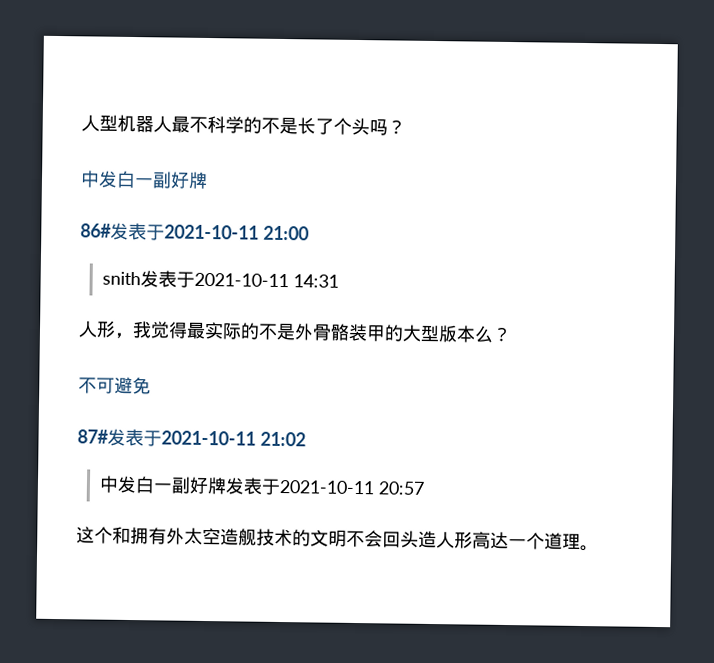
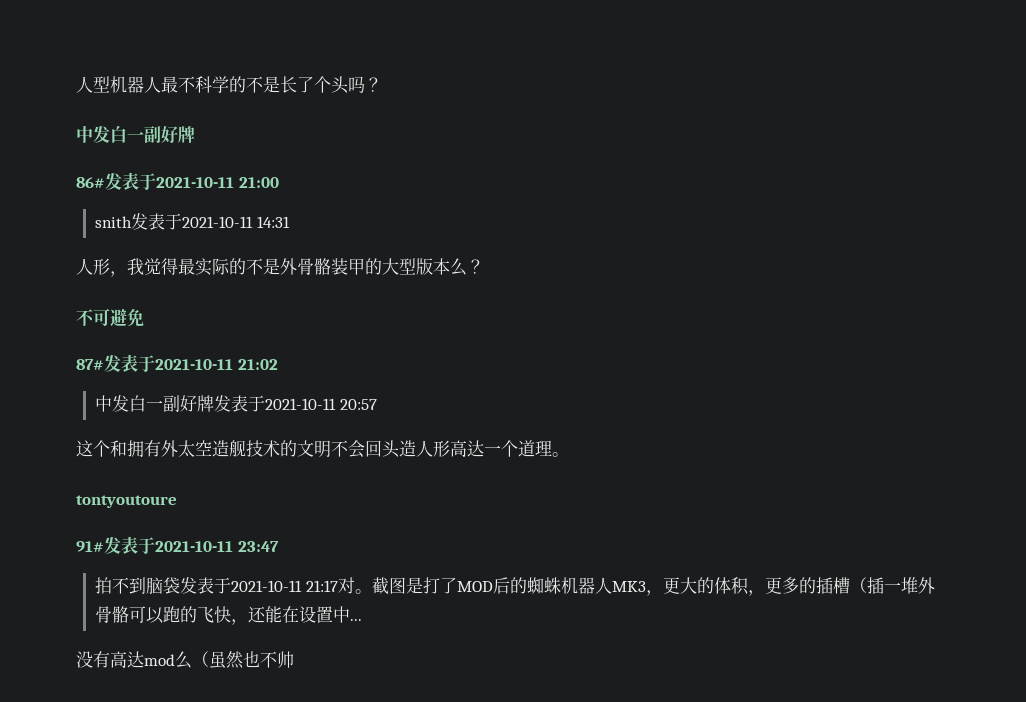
(599, 548) none -> [76,495,177,508] [76,536,279,554] [95,577,935,596] [95,606,363,625] [76,651,294,669] // tontyoutoure // 91#发表于2021-10-11 23:47 // 拍不到脑袋发表于2021-10-11 21:17对。截图是打了MOD后的蜘蛛机器人MK3，更大的体积，更多的插槽（插一堆外骨骼可以跑的飞快，还能在设置中... // 没有高达mod么（虽然也不帅

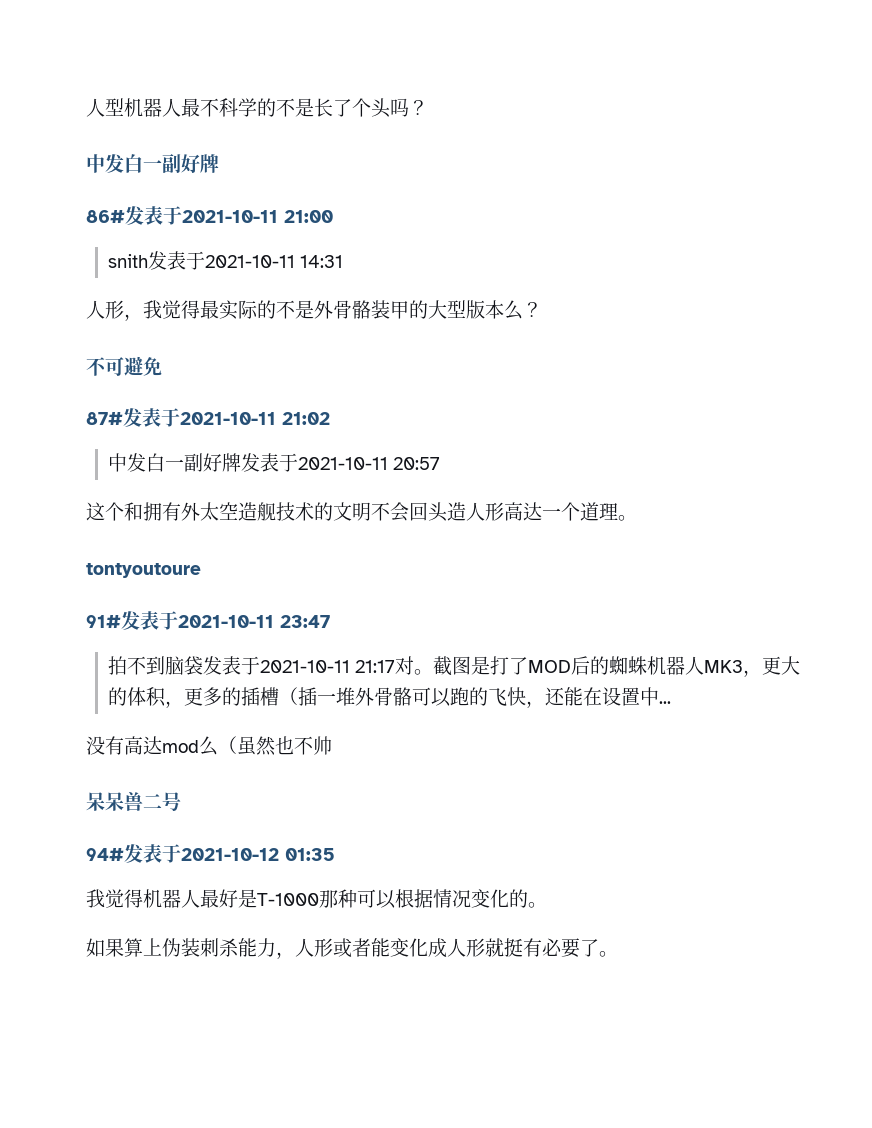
(294, 659) none -> [86,792,181,811] [86,844,335,863] [86,889,547,909] [86,938,618,959] // 呆呆兽二号 // 94#发表于2021-10-12 01:35 // 我觉得机器人最好是T-1000那种可以根据情况变化的。 // 如果算上伪装刺杀能力，人形或者能变化成人形就挺有必要了。

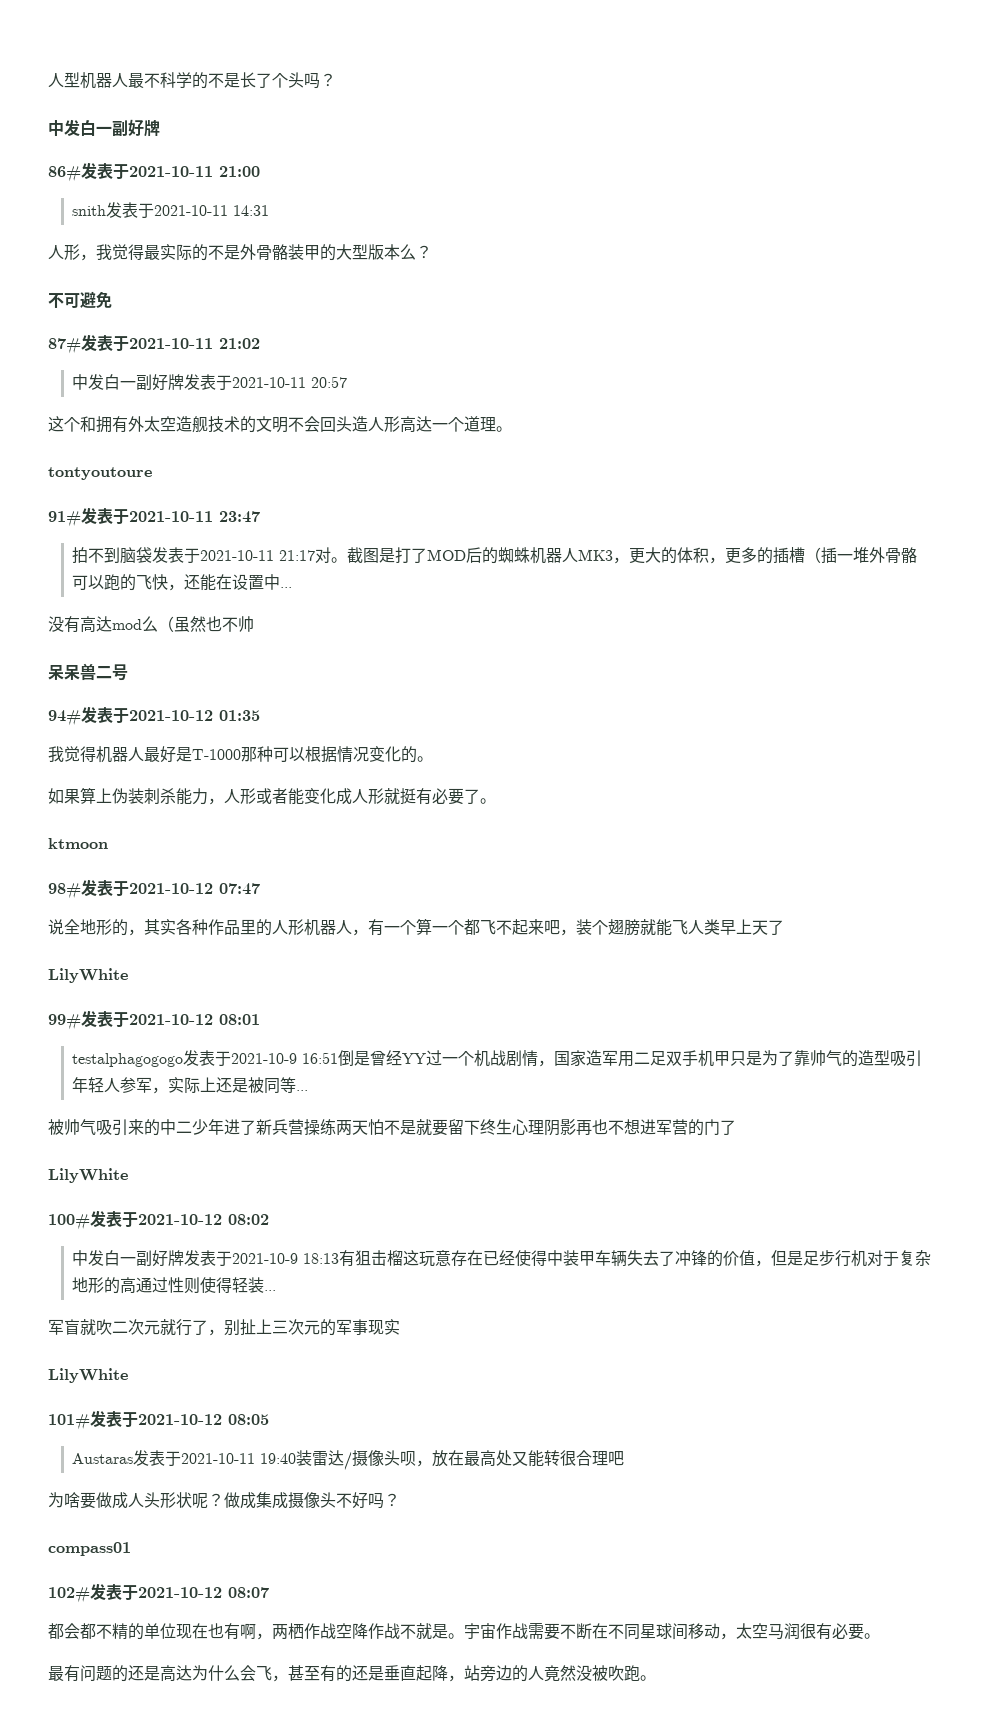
(618, 954) none -> [48,838,108,849] [48,879,260,899] [48,918,784,936] [48,968,128,983] [48,1010,260,1030] [72,1050,923,1067] [72,1077,309,1094] [48,1119,736,1136] [48,1168,128,1183] [48,1210,269,1230] [72,1250,932,1267] [72,1277,277,1294] [48,1319,400,1336] [48,1368,128,1383] [48,1410,269,1430] [72,1450,625,1470] [48,1492,400,1509] [48,1542,131,1556] [48,1583,269,1603] [48,1623,880,1640] [48,1665,656,1682] // ktmoon // 98#发表于2021-10-12 07:47 // 说全地形的，其实各种作品里的人形机器人，有一个算一个都飞不起来吧，装个翅膀就能飞人类早上天了 // LilyWhite // 99#发表于2021-10-12 08:01 // testalphagogogo发表于2021-10-9 16:51倒是曾经YY过一个机战剧情，国家造军用二足双手机甲只是为了靠帅气的造型吸引年轻人参军，实际上还是被同等... // 被帅气吸引来的中二少年进了新兵营操练两天怕不是就要留下终生心理阴影再也不想进军营的门了 // LilyWhite // 100#发表于2021-10-12 08:02 // 中发白一副好牌发表于2021-10-9 18:13有狙击榴这玩意存在已经使得中装甲车辆失去了冲锋的价值，但是足步行机对于复杂地形的高通过性则使得轻装... // 军盲就吹二次元就行了，别扯上三次元的军事现实 // LilyWhite // 101#发表于2021-10-12 08:05 // Austaras发表于2021-10-11 19:40装雷达/摄像头呗，放在最高处又能转很合理吧 // 为啥要做成人头形状呢？做成集成摄像头不好吗？ // compass01 // 102#发表于2021-10-12 08:07 // 都会都不精的单位现在也有啊，两栖作战空降作战不就是。宇宙作战需要不断在不同星球间移动，太空马润很有必要。 // 最有问题的还是高达为什么会飞，甚至有的还是垂直起降，站旁边的人竟然没被吹跑。

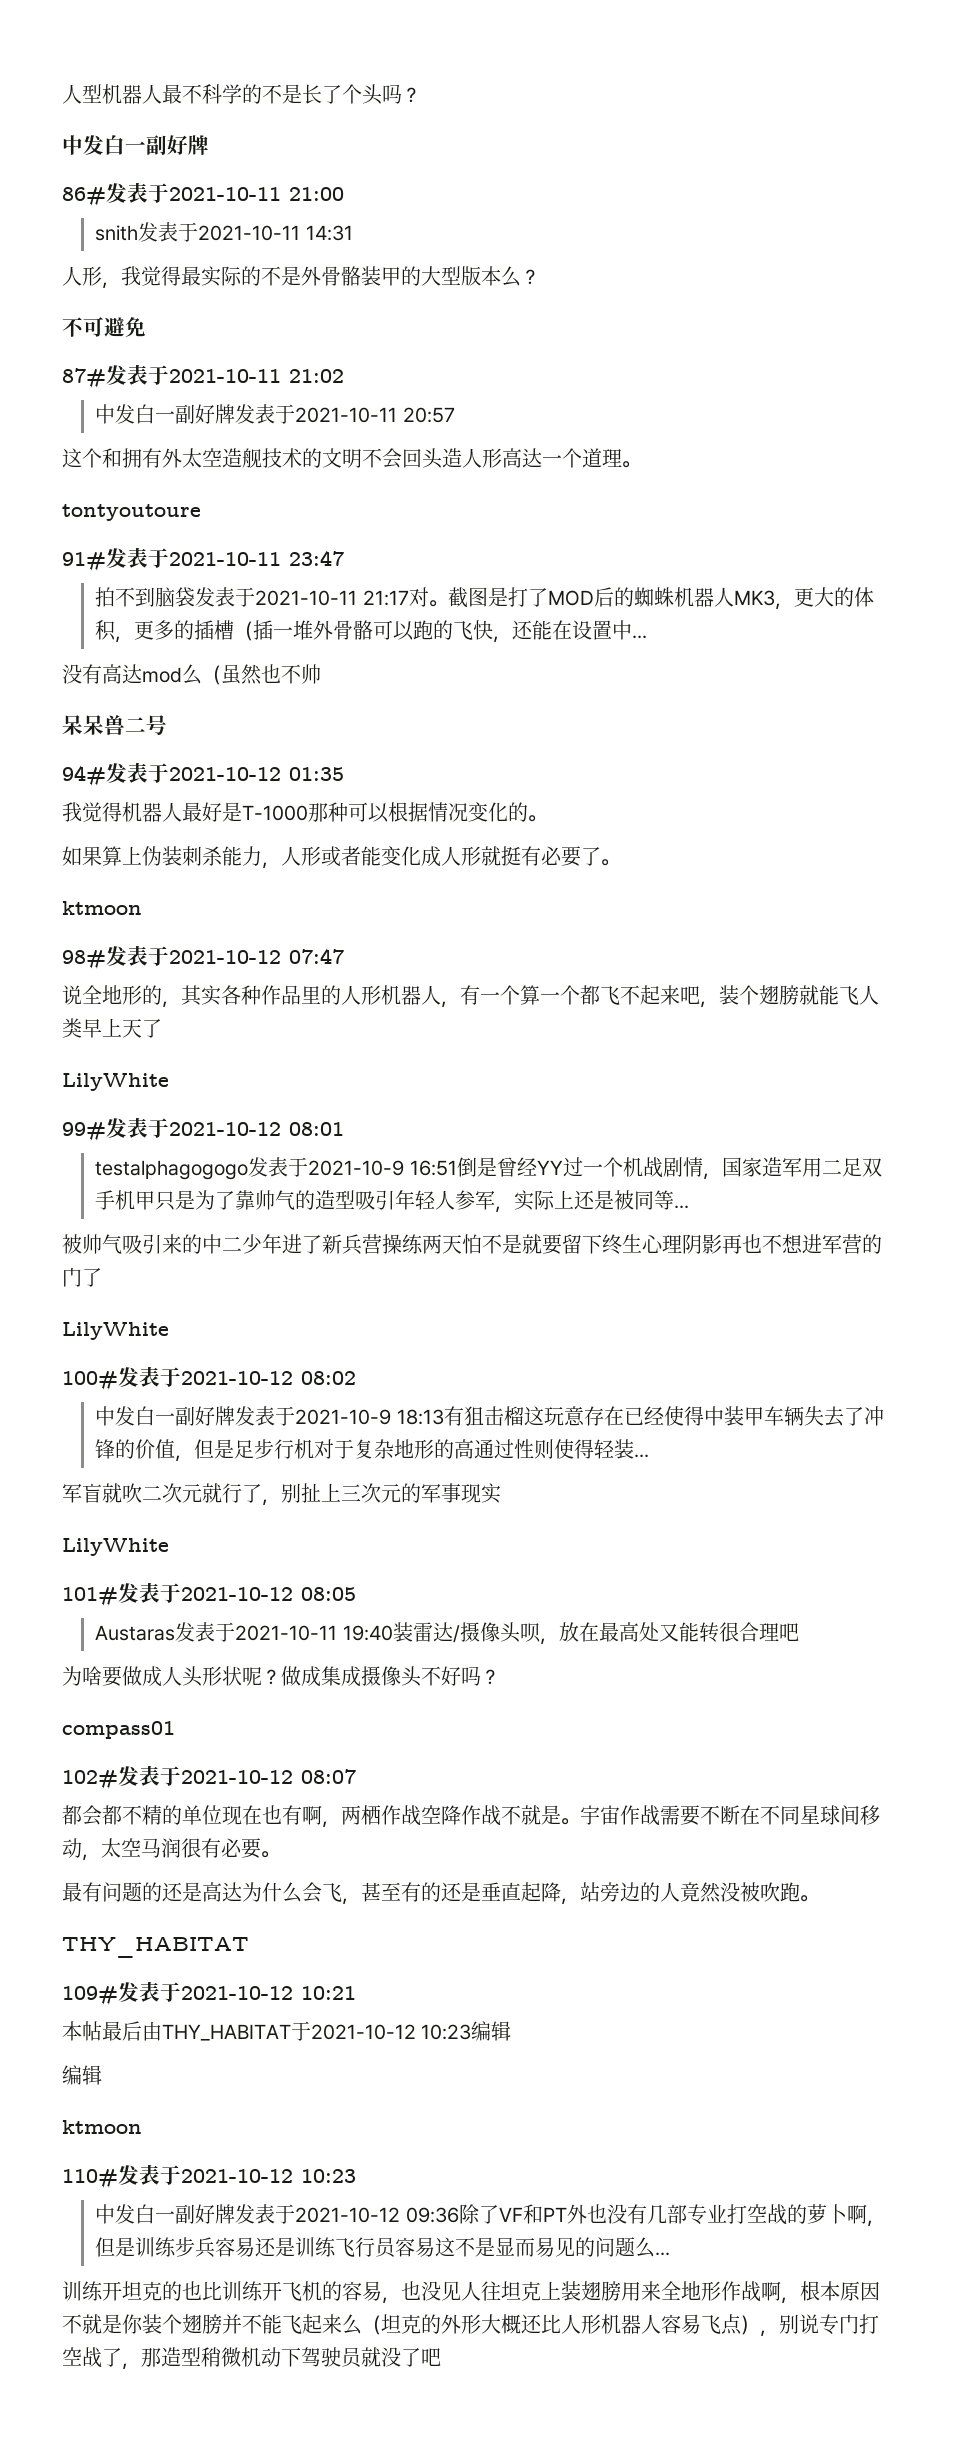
(656, 1678) none -> [62,1937,249,1958] [62,1981,356,2005] [62,2021,512,2041] [62,2065,102,2085] [62,2120,142,2134] [62,2164,356,2188] [95,2204,886,2227] [95,2237,671,2258] [62,2281,880,2304] [62,2314,879,2337] [62,2347,441,2370] // THY_HABITΑΤ // 109#发表于2021-10-12 10:21 // 本帖最后由THY_HABITΑΤ于2021-10-12 10:23编辑 // 编辑 // ktmoon // 110#发表于2021-10-12 10:23 // 中发白一副好牌发表于2021-10-12 09:36除了VF和PT外也没有几部专业打空战的萝卜啊，但是训练步兵容易还是训练飞行员容易这不是显而易见的问题么... // 训练开坦克的也比训练开飞机的容易，也没见人往坦克上装翅膀用来全地形作战啊，根本原因不就是你装个翅膀并不能飞起来么（坦克的外形大概还比人形机器人容易飞点），别说专门打空战了，那造型稍微机动下驾驶员就没了吧

